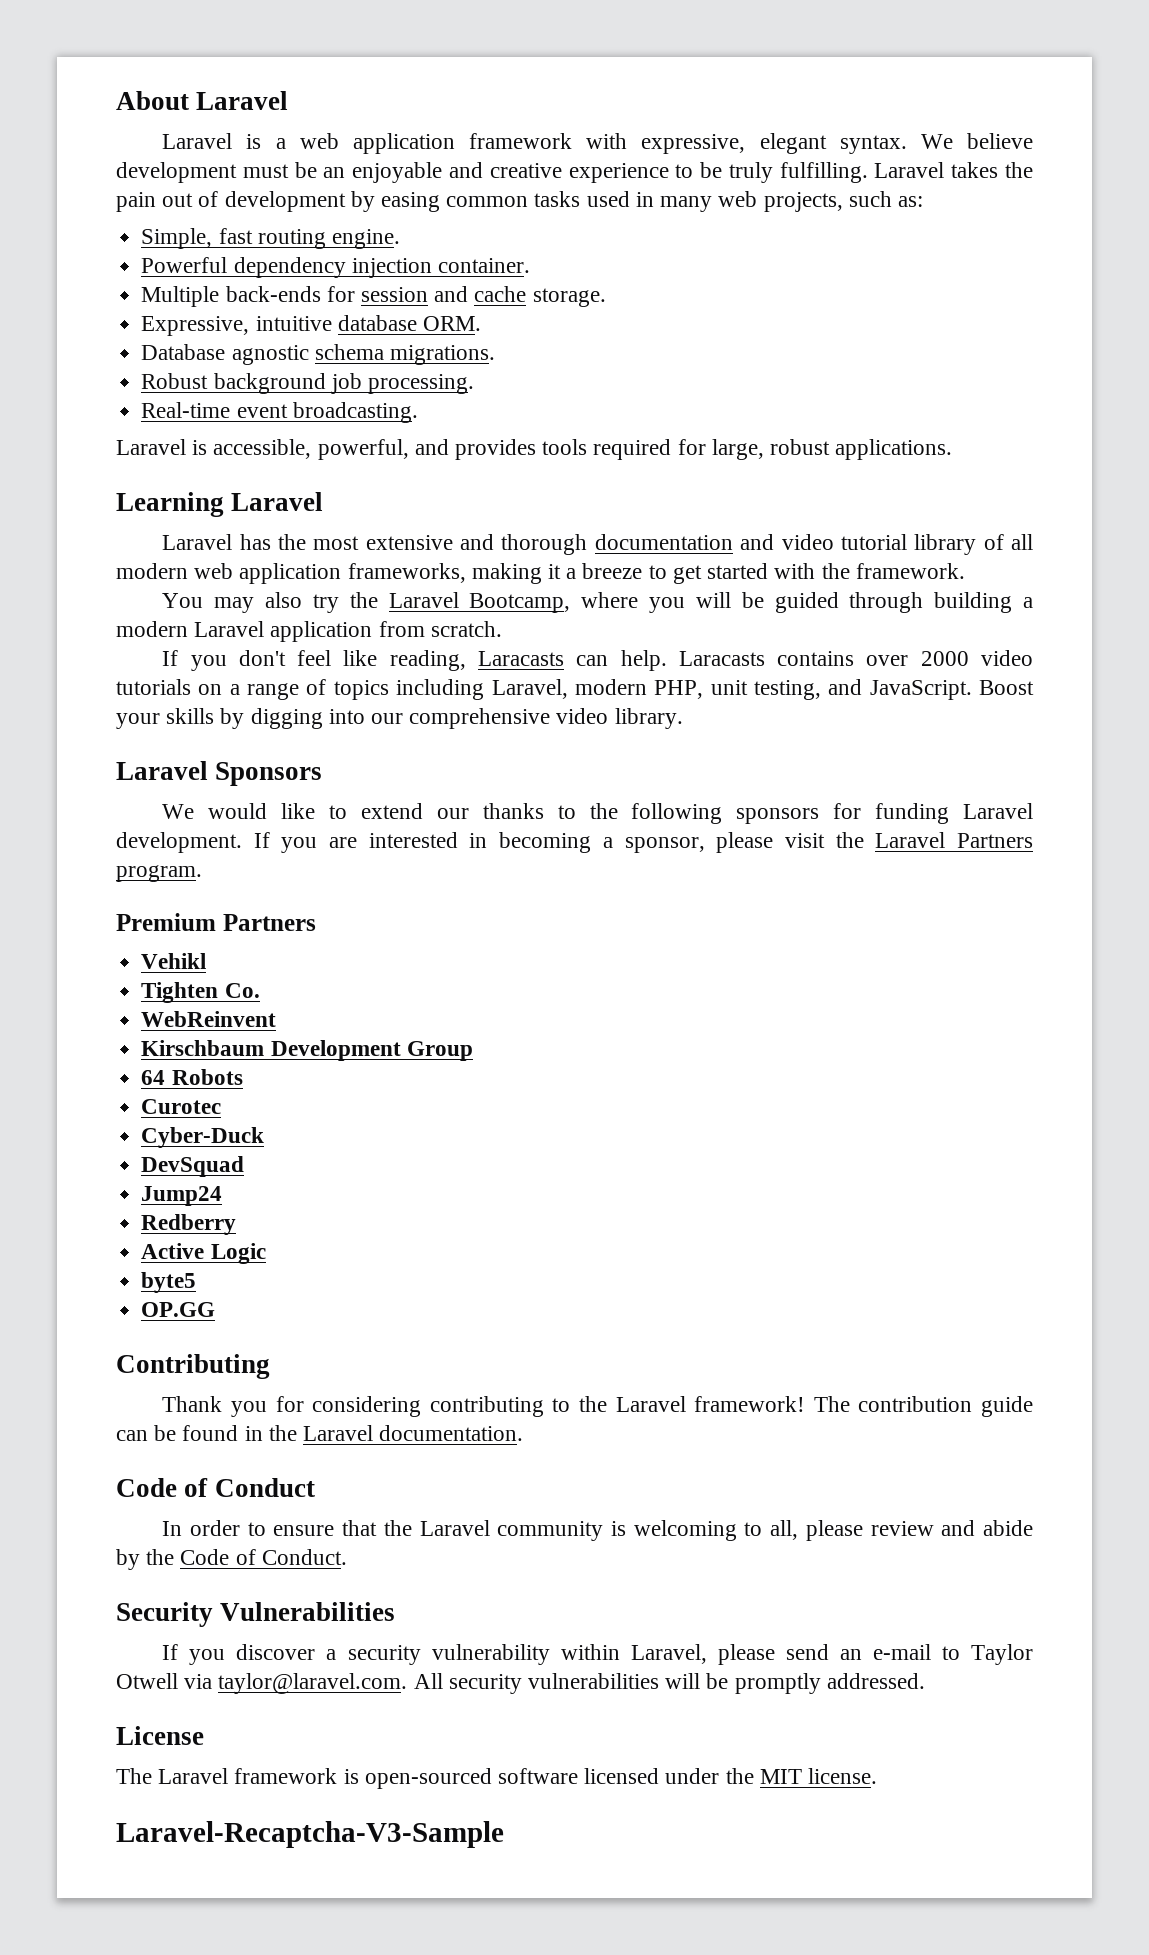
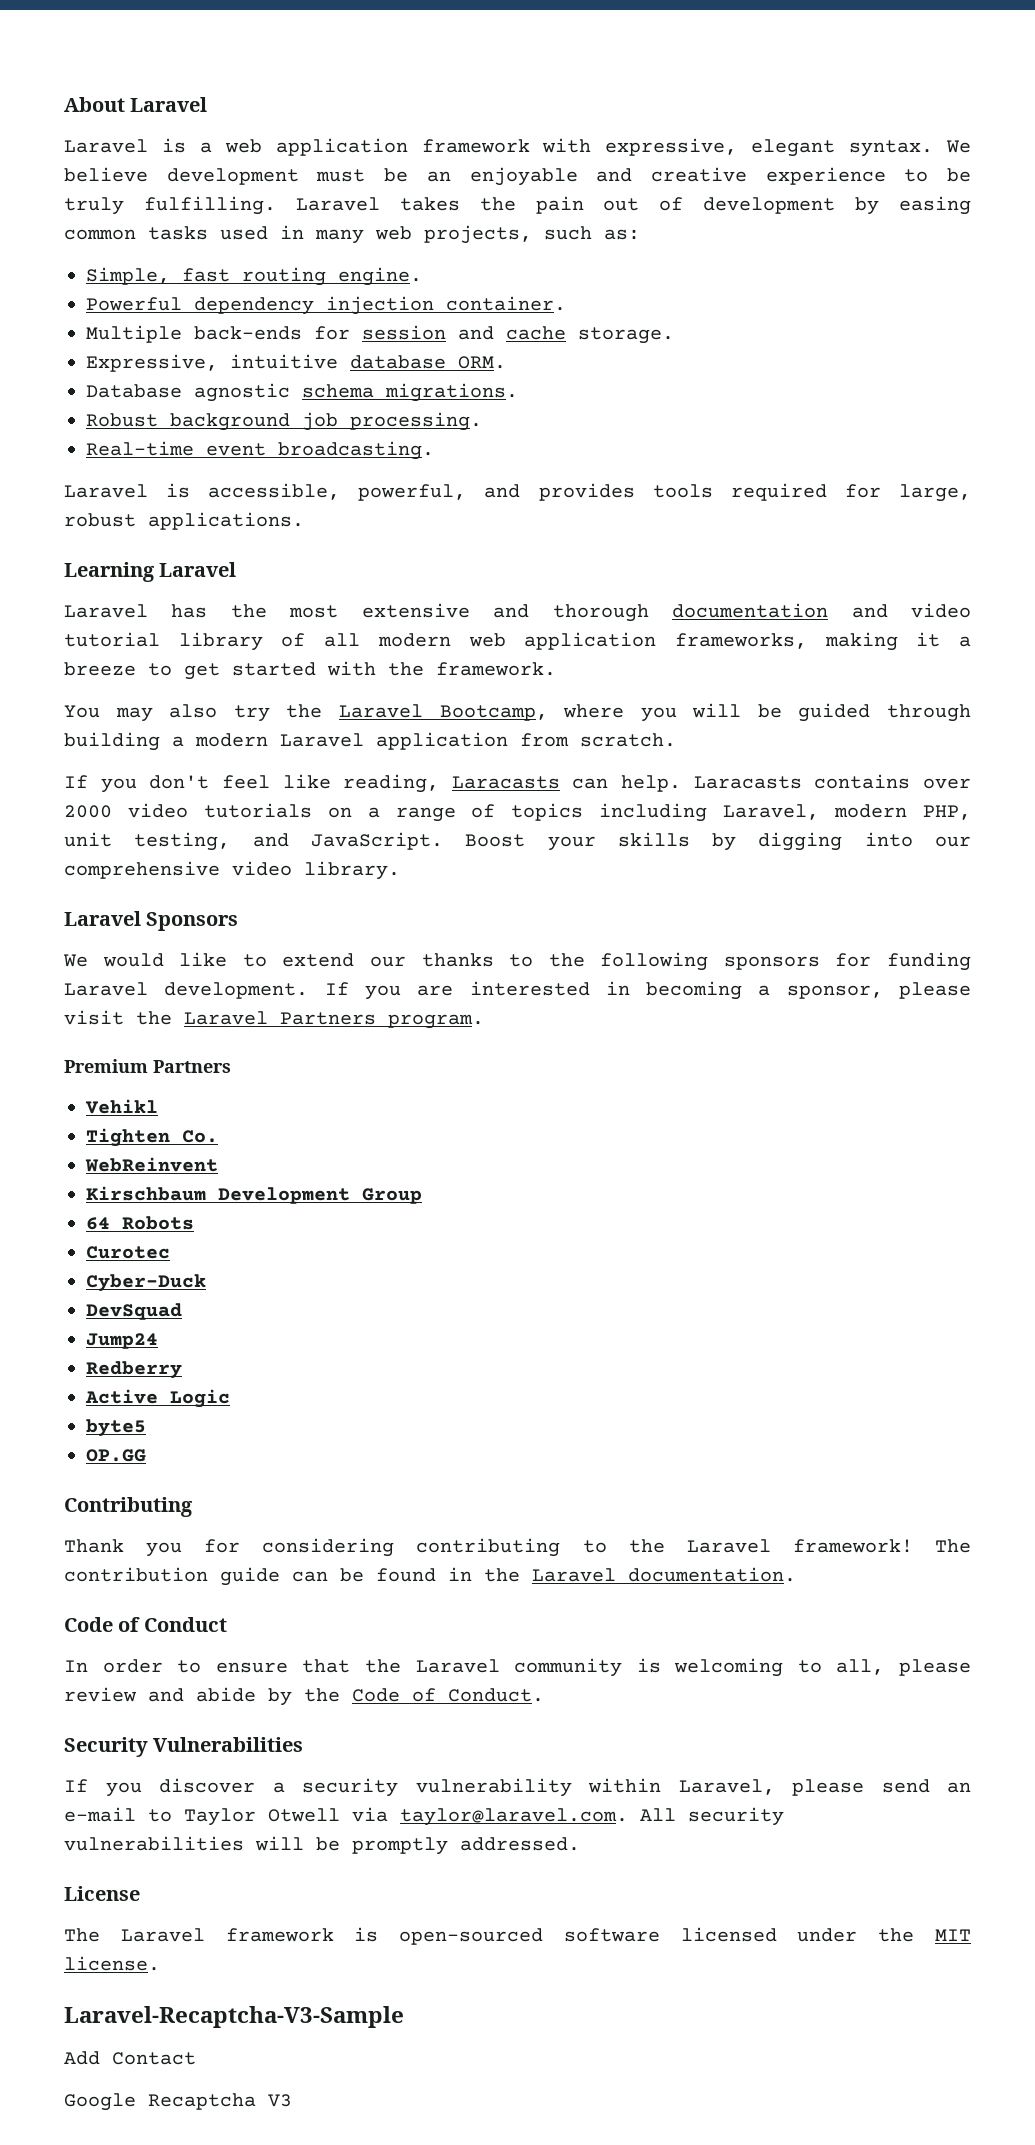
(504, 1834) none -> [64,2051,196,2065] [64,2093,292,2111] // Add Contact // Google Recaptcha V3

